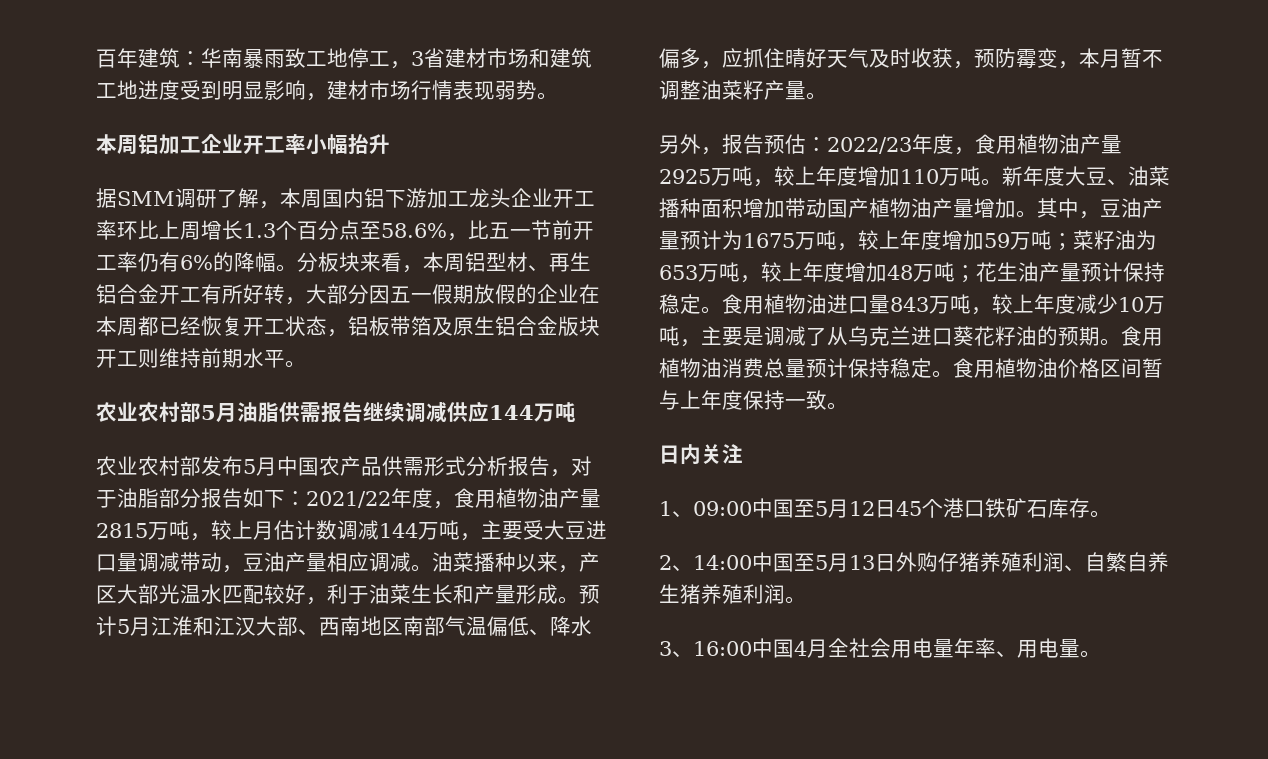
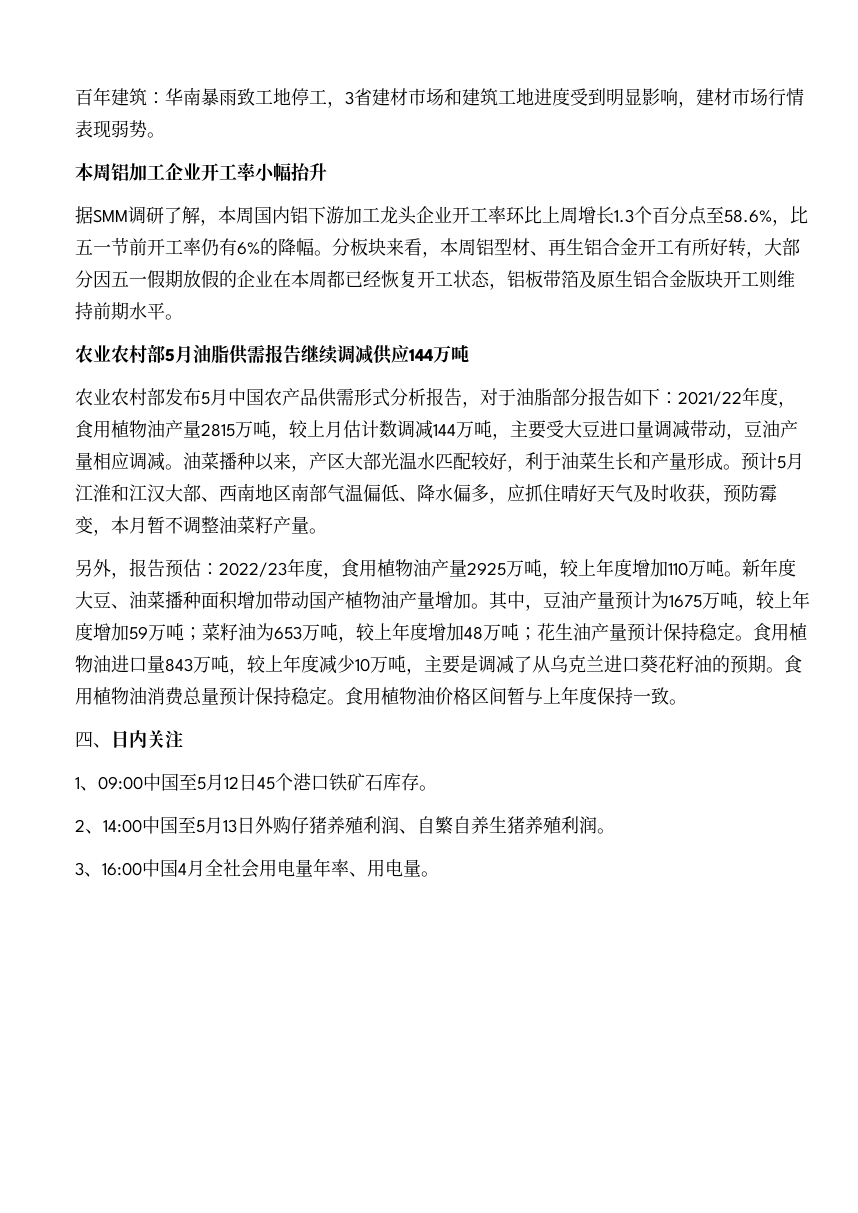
(848, 406) none -> [75,731,111,748] 四、

